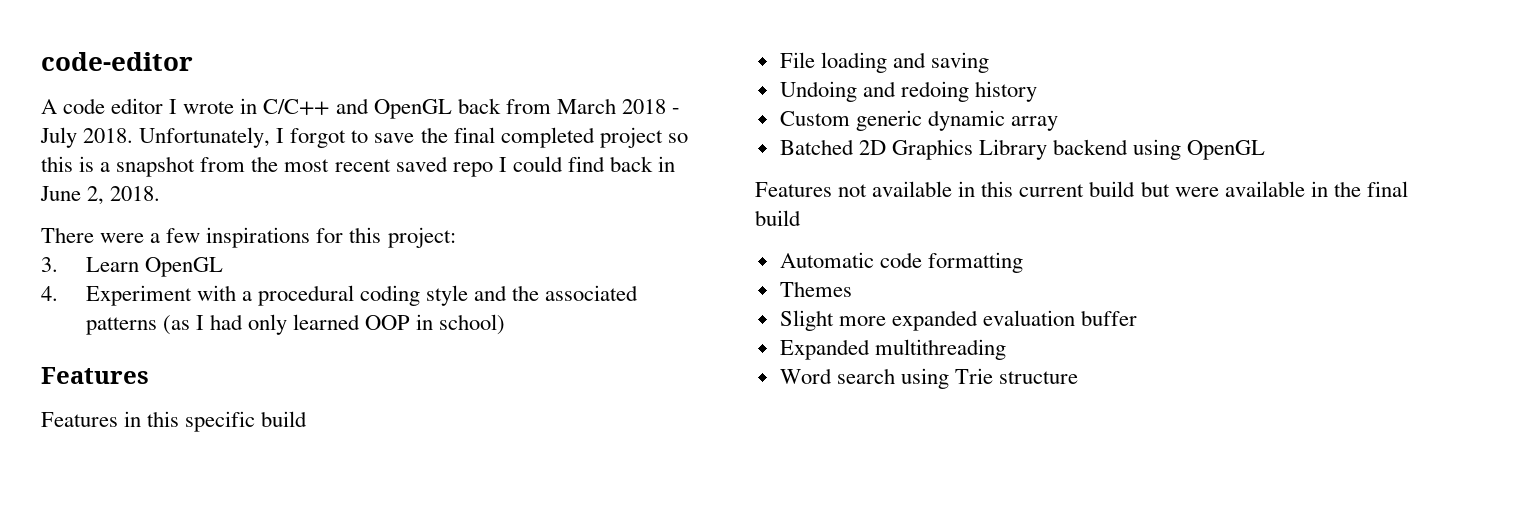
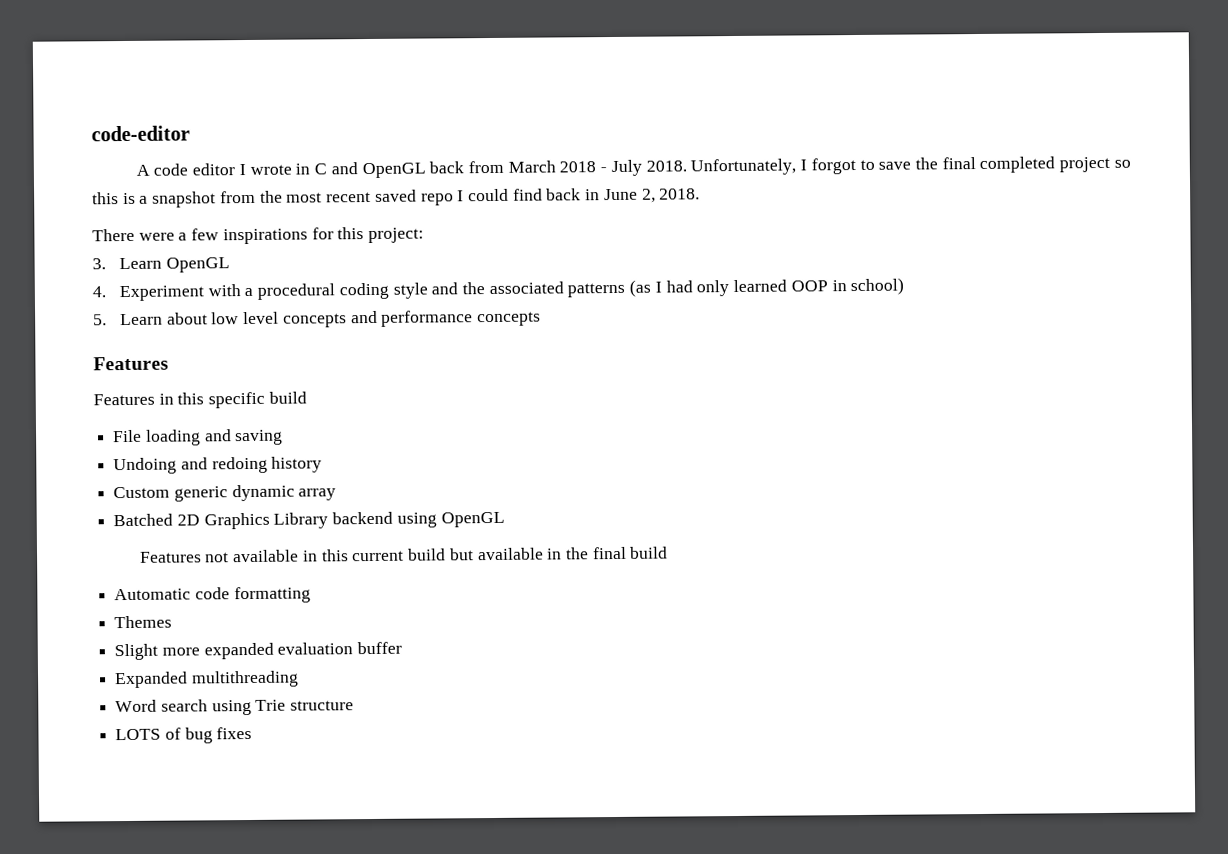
[263,99,330,115] C/C++ -> [314,163,328,175] C
(506, 324) none -> [93,310,541,328] // 5. Learn about low level concepts and performance concepts
[1174,187,1219,197] were -> (474, 554) none
(1079, 377) none -> [115,726,253,744] // LOTS of bug fixes

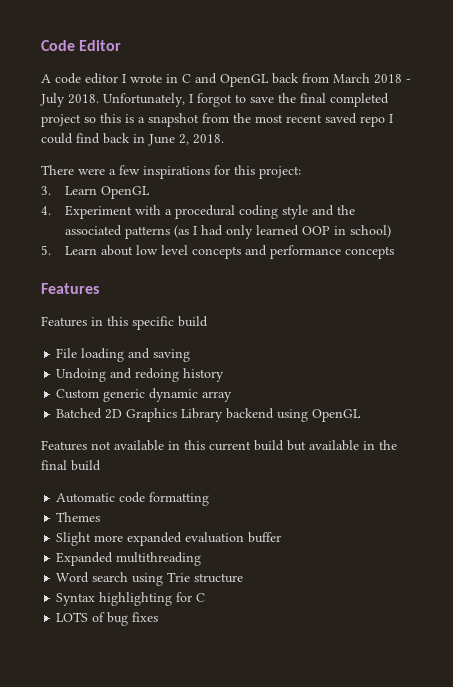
[91,125,190,142] code-editor -> [41,40,122,51] Code Editor
(355, 705) none -> [56,592,206,606] // Syntax highlighting for C

